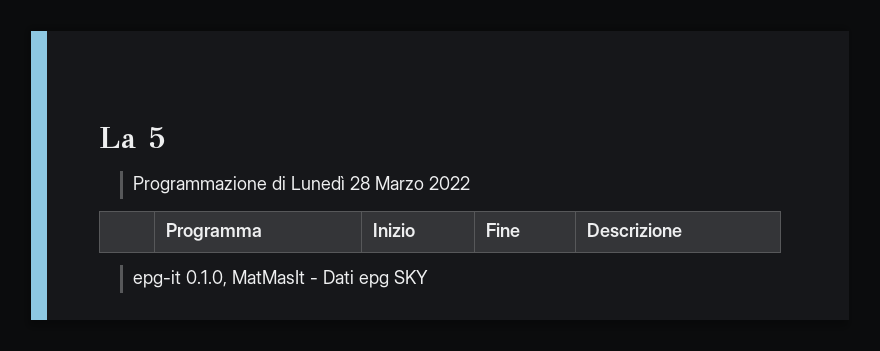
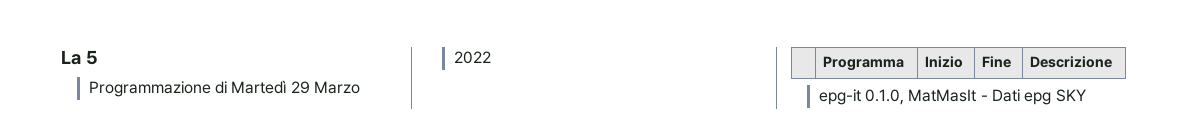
[290,176,370,190] Lunedì 28 -> [231,80,310,94] Martedì 29

